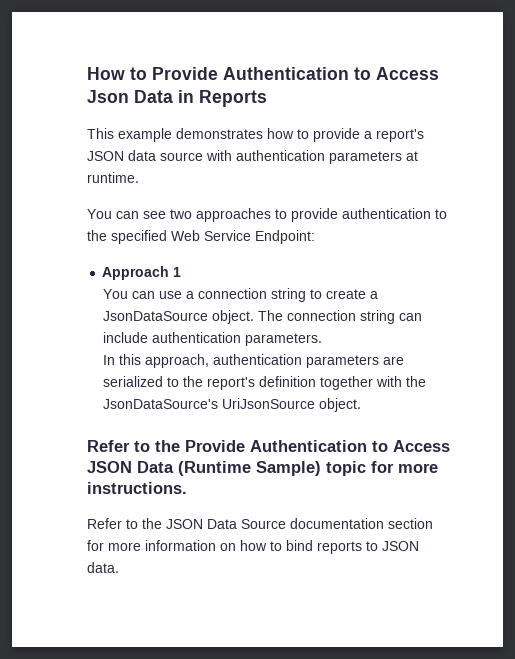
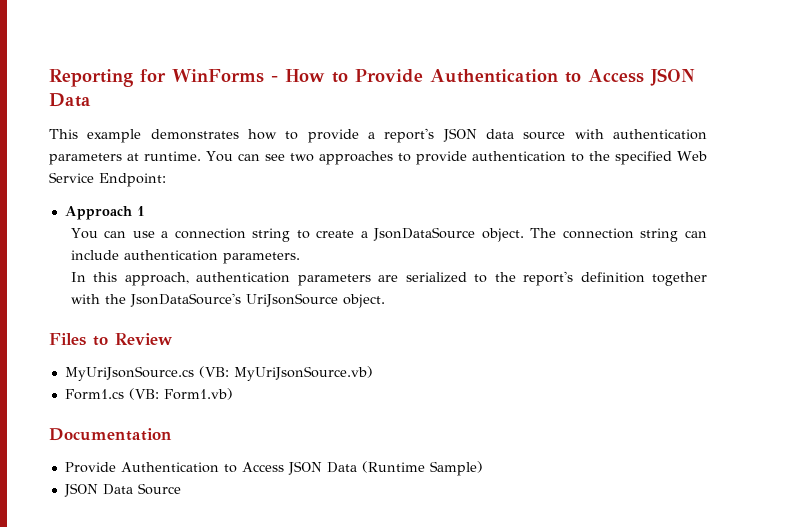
(87, 73) none -> [49,69,278,87] Reporting for WinForms -
[87,90,267,107] Json Data in Reports -> [650,68,695,86] [49,93,91,107] JSON Data
(139, 177) // -> (202, 156) none
[87,440,180,452] Refer to the -> [49,333,172,346] [64,366,373,381] [64,388,233,400] [49,428,172,441] Files to Review // MyUriJsonSource.cs (VB: MyUriJsonSource.vb) // Form1.cs (VB: Form1.vb) // Documentation //
[326,461,438,476] [87,482,187,494] [87,518,433,529] [87,540,419,554] [87,562,119,573] topic for more instructions. // Refer to the JSON Data Source documentation section for more information on how to bind reports to JSON data. -> [63,483,181,497] // JSON Data Source

